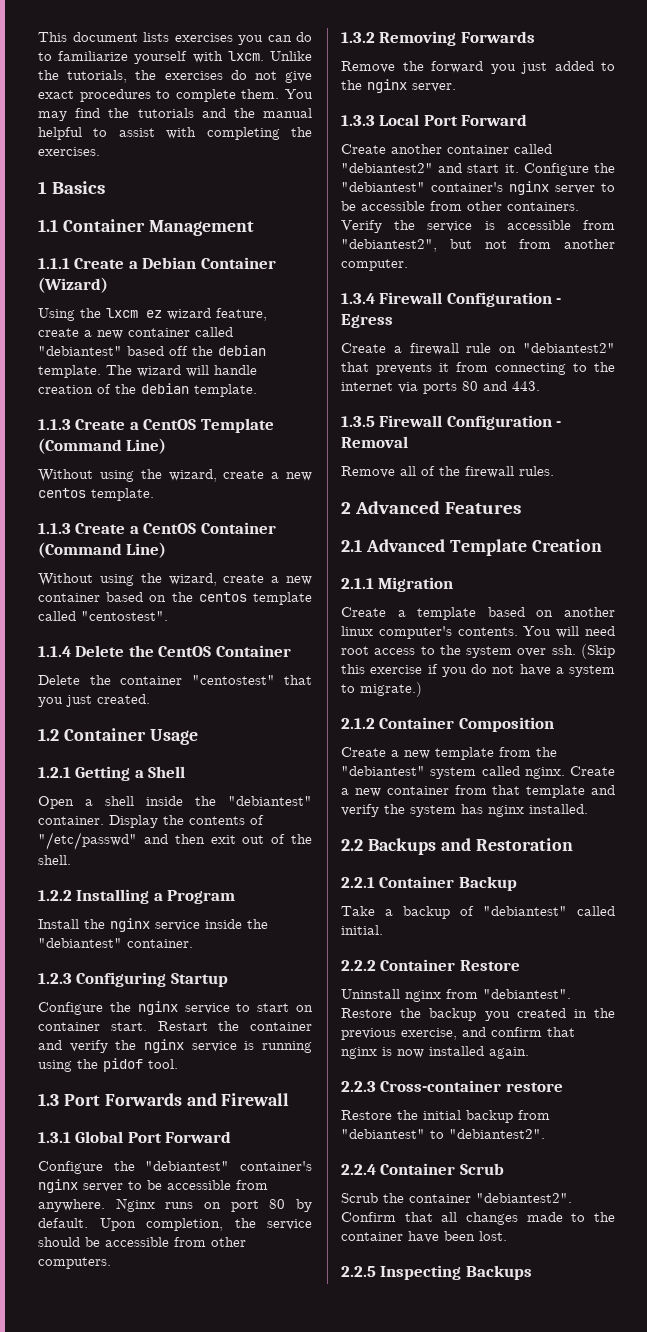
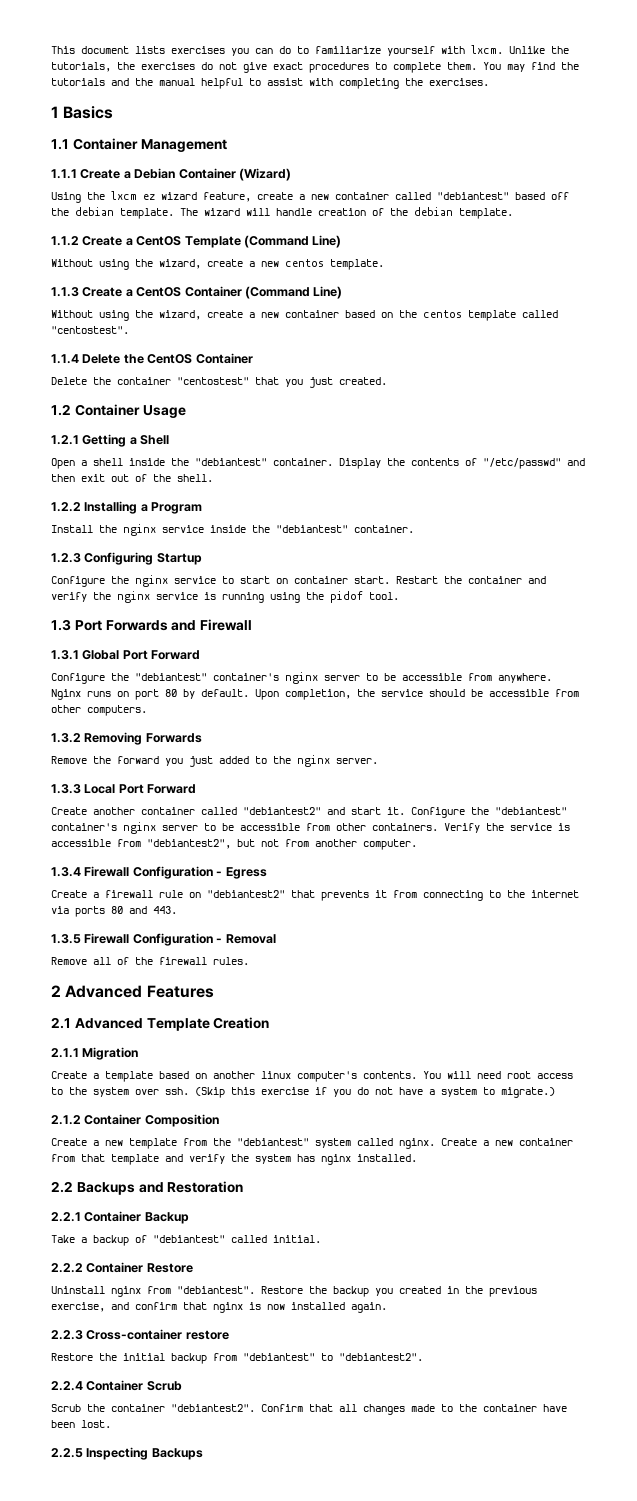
[38,419,71,430] 1.1.3 -> [51,236,79,246] 1.1.2

